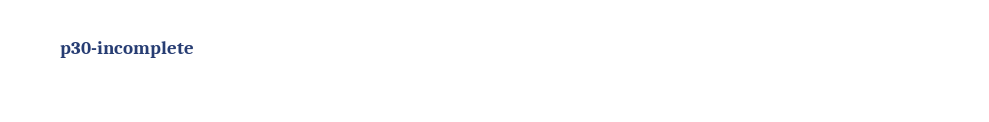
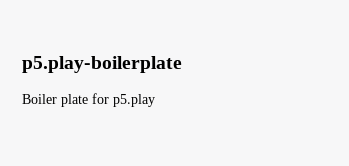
[60,41,194,58] p30-incomplete -> [22,56,182,73] [22,93,155,107] p5.play-boilerplate // Boiler plate for p5.play

